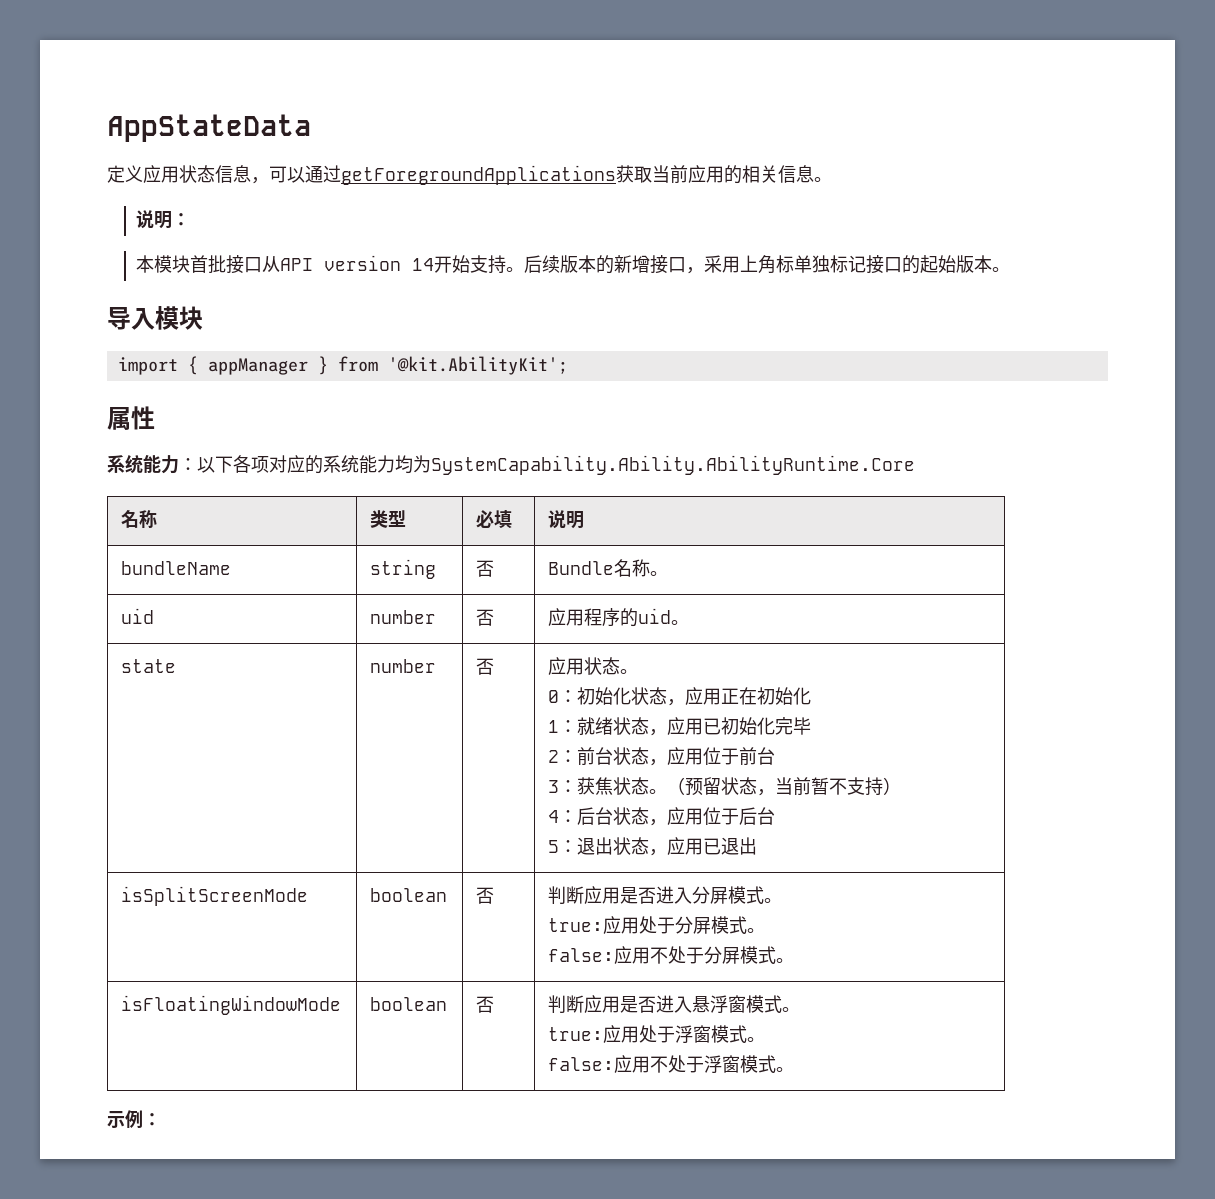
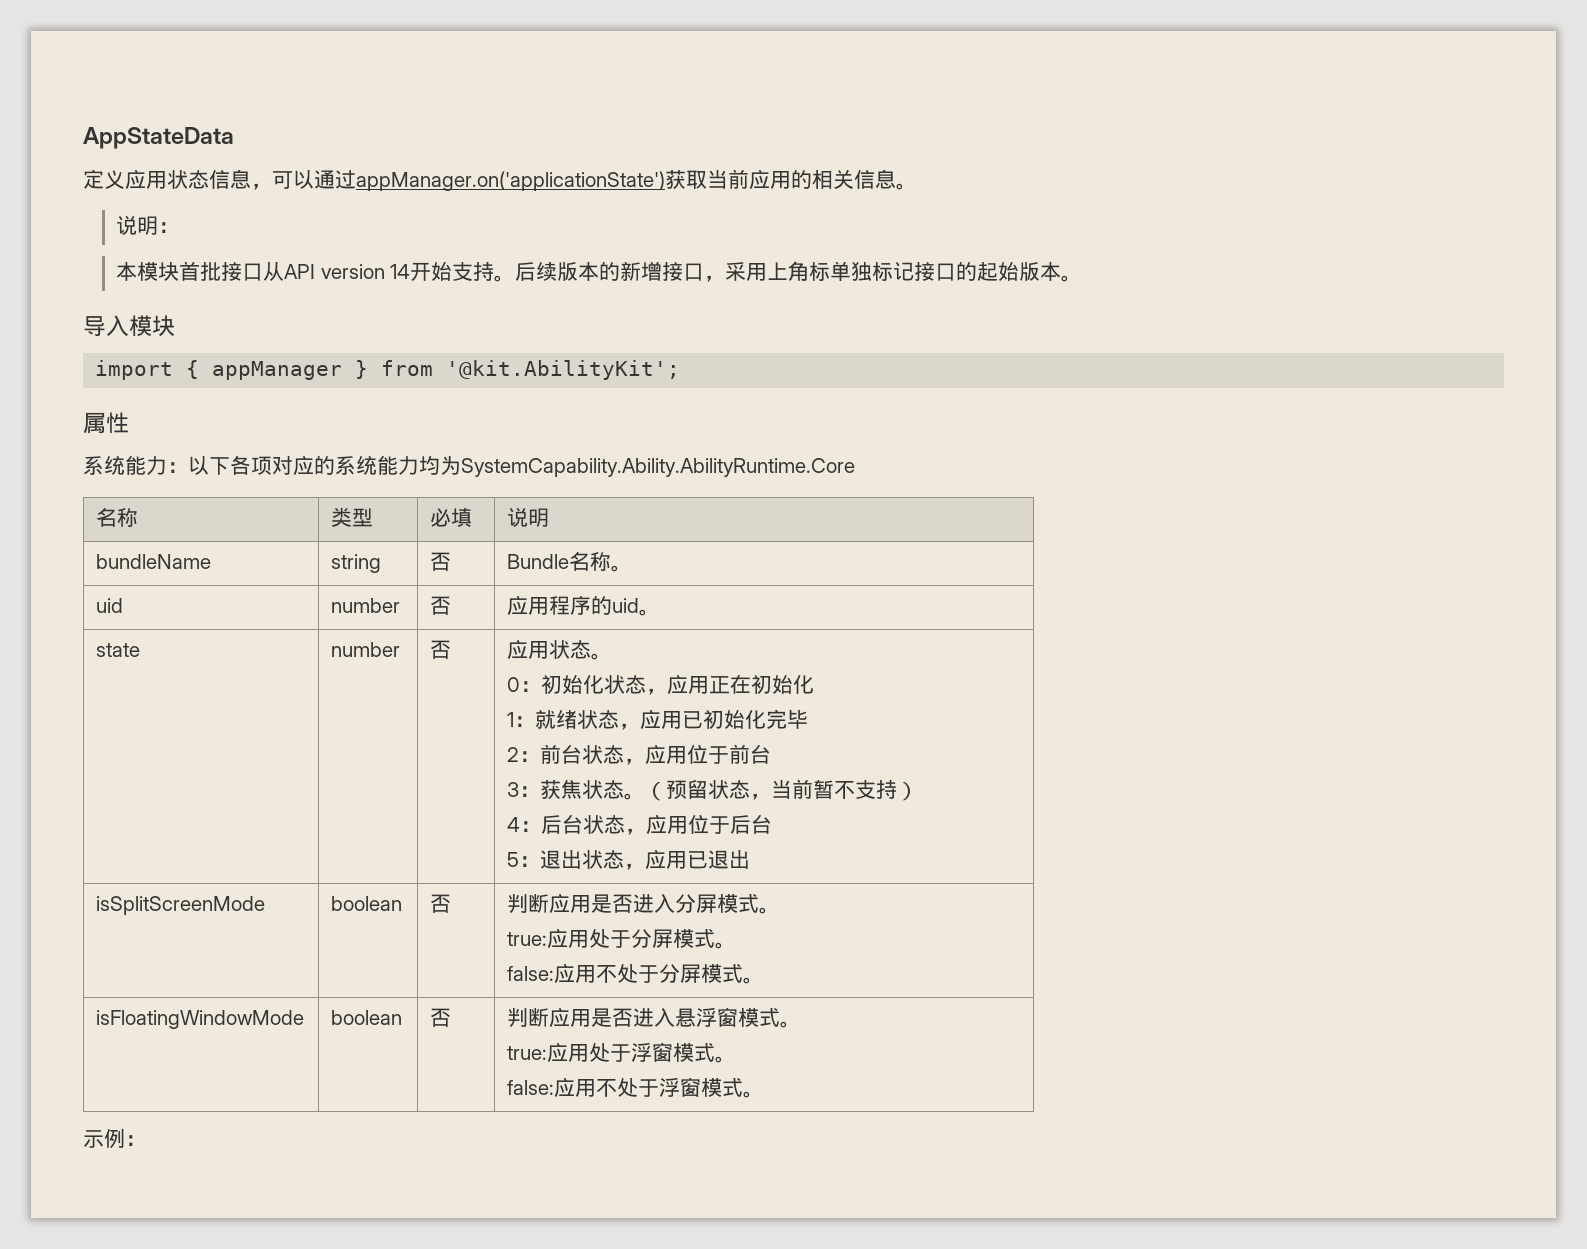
[341,165,616,185] getForegroundApplications -> [356,171,665,191] appManager.on('applicationState')

